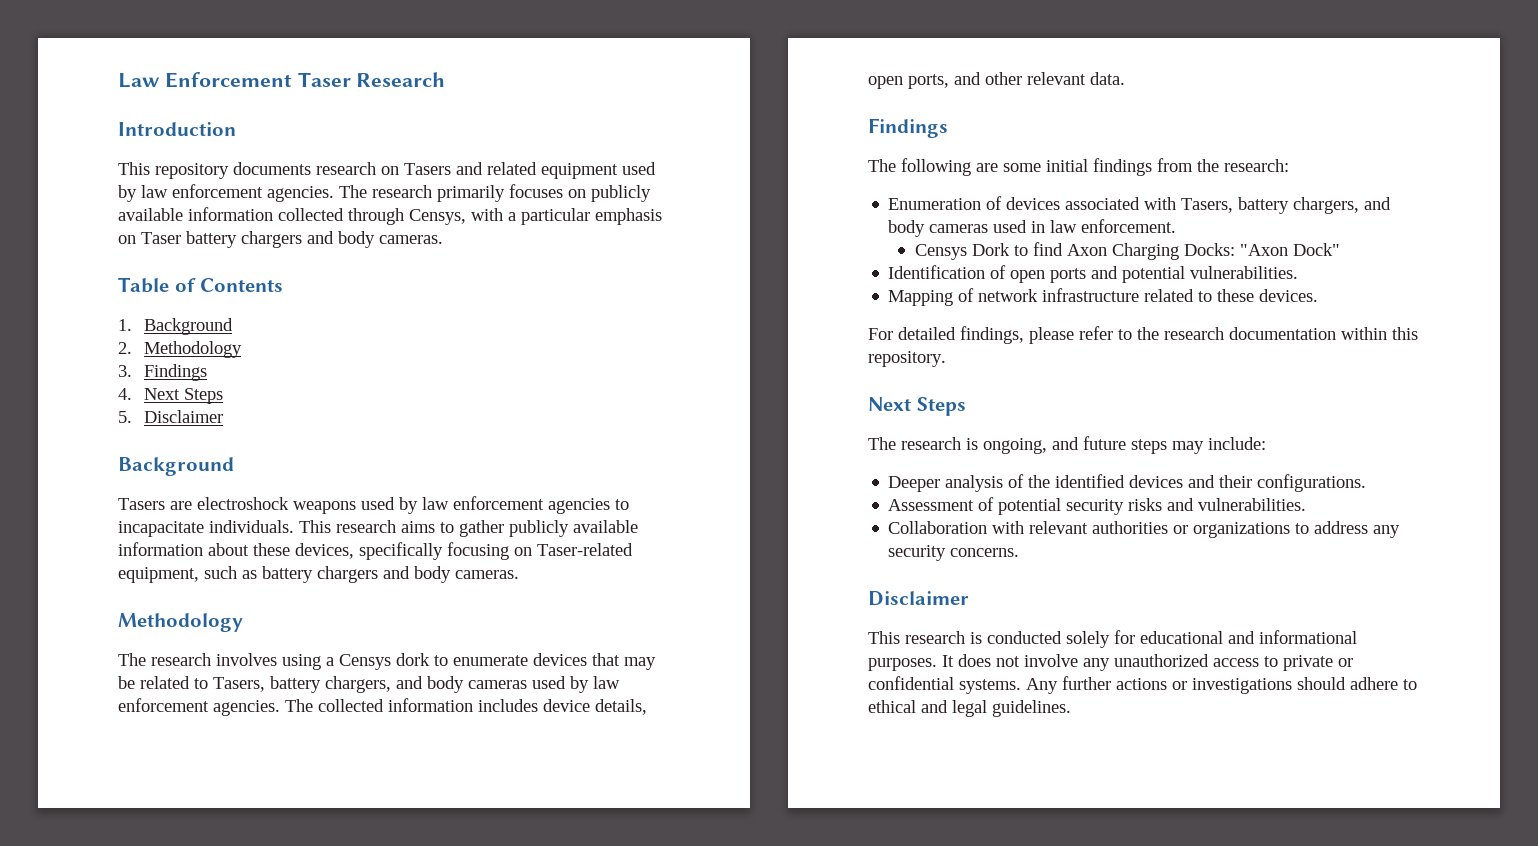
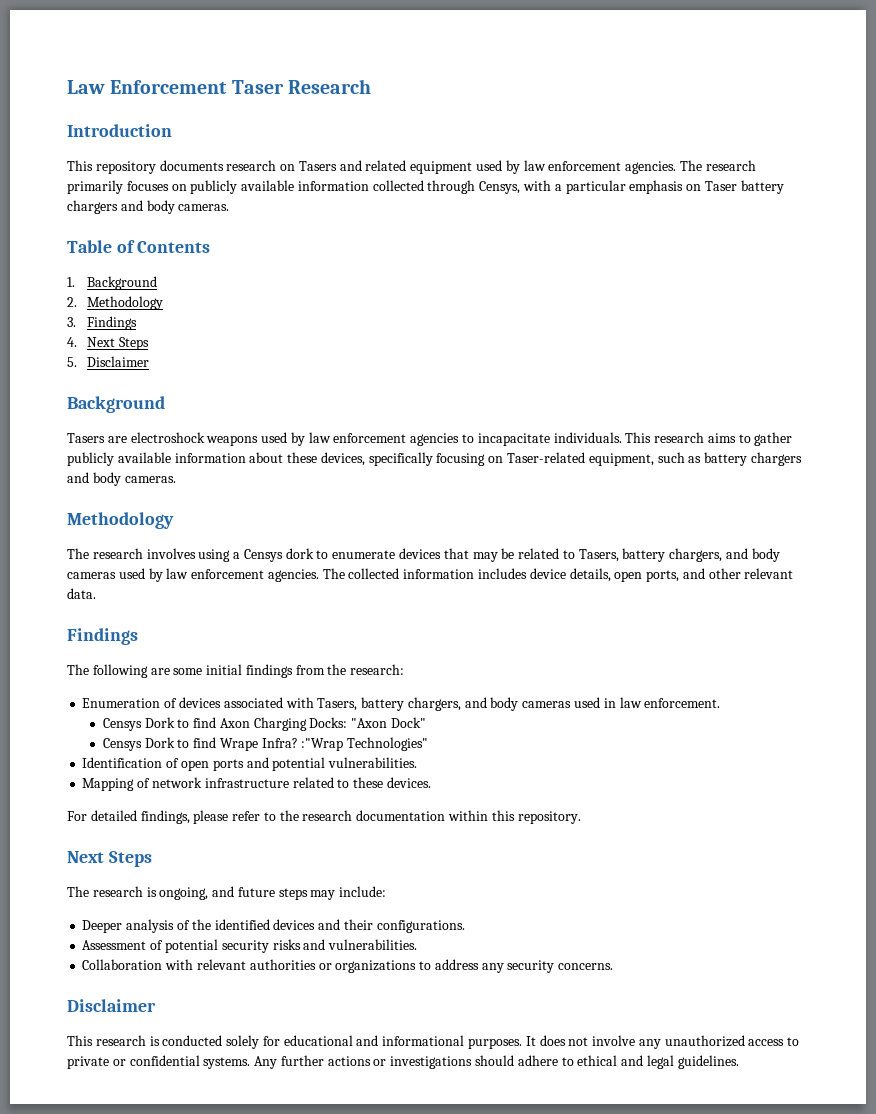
(1340, 249) none -> [102,737,429,751] // Censys Dork to find Wrape Infra? :"Wrap Technologies"

